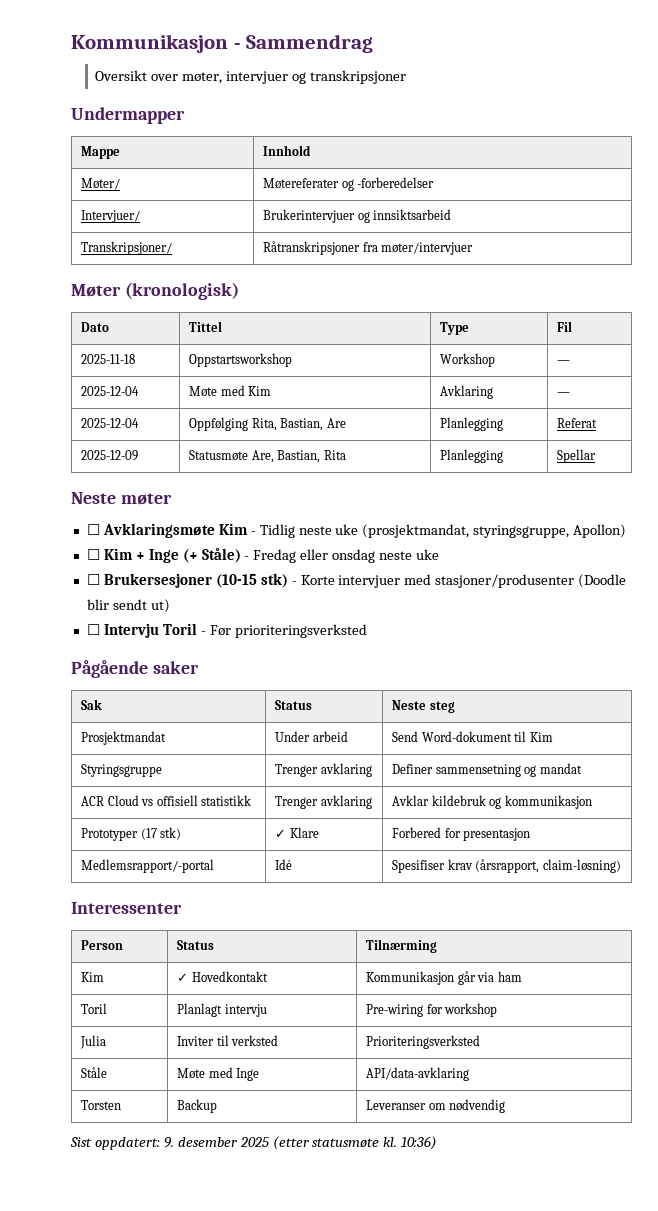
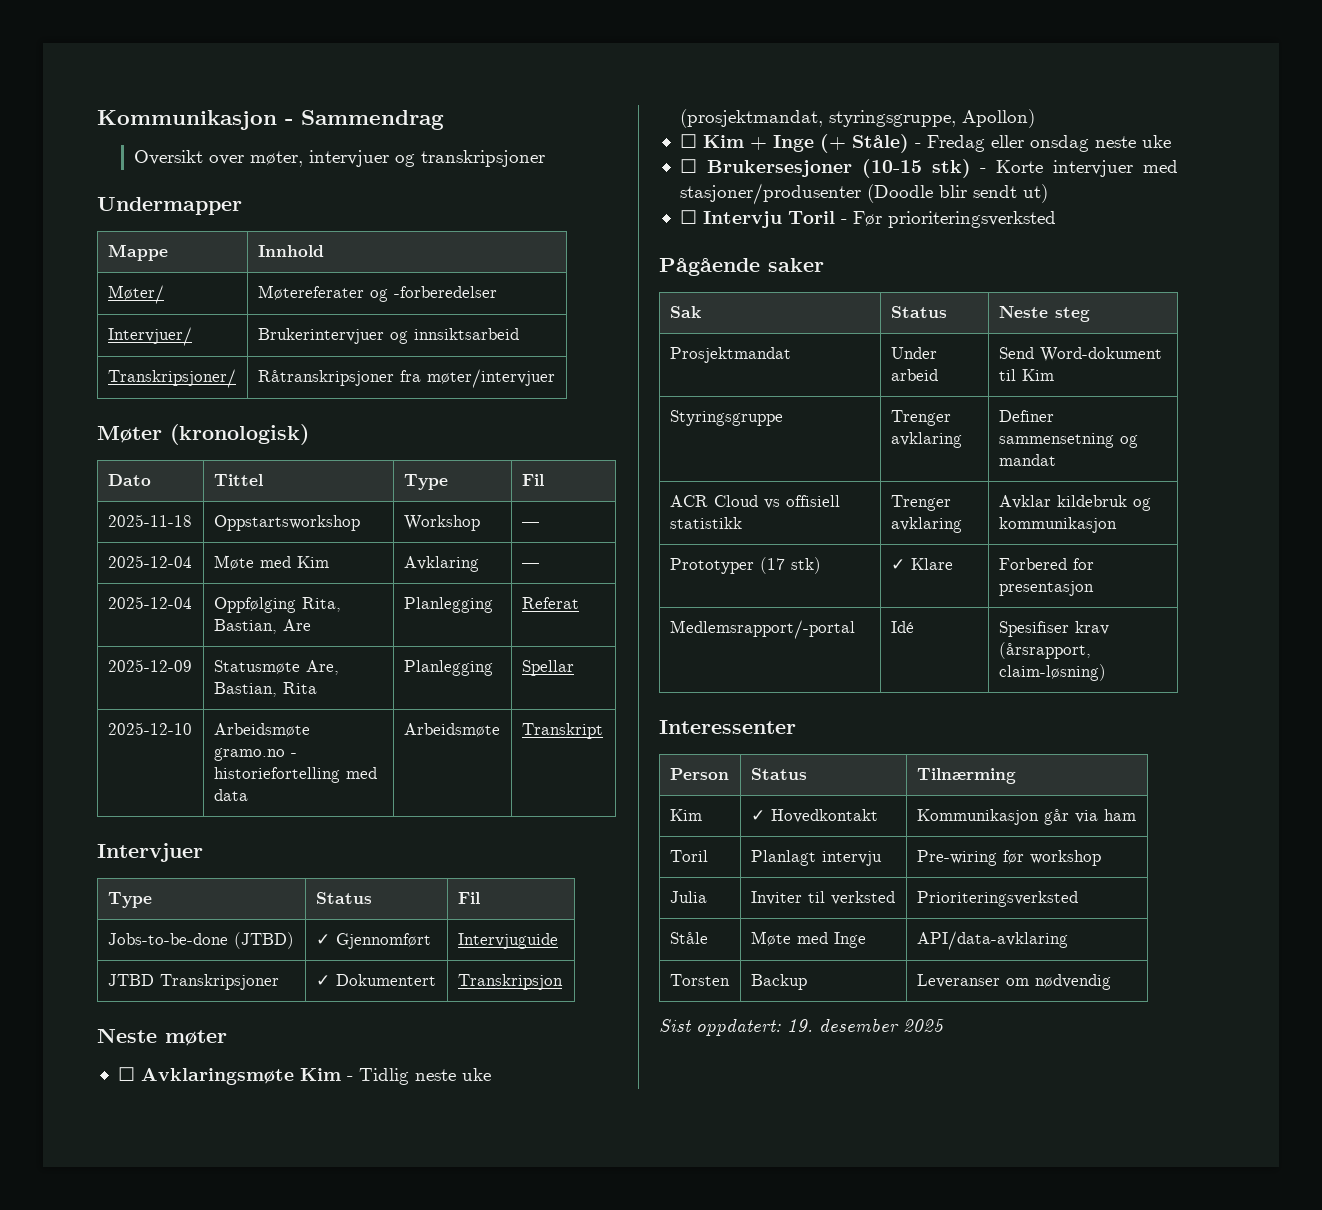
(597, 456) none -> [107,722,192,735] [213,723,310,737] [213,748,297,761] [213,767,377,783] [213,789,248,801] [403,723,500,737] [521,723,603,739] [97,843,203,862] [107,892,152,908] [315,892,372,904] [457,892,480,904] [107,932,294,949] [315,933,431,949] [457,933,558,949] [107,974,279,990] [315,974,436,986] [457,974,563,990] // 2025-12-10 | Arbeidsmøte gramo.no - historiefortelling med data | Arbeidsmøte | Transkript // Intervjuer // Type | Status | Fil // Jobs-to-be-done (JTBD) | ✓ Gjennomført | Intervjuguide // JTBD Transkripsjoner | ✓ Dokumentert | Transkripsjon
[163,1137,174,1148] 9. -> [787,1019,813,1032] 19.
[272,1136,438,1150] (etter statusmøte kl. 10:36) -> (944, 1025) none

